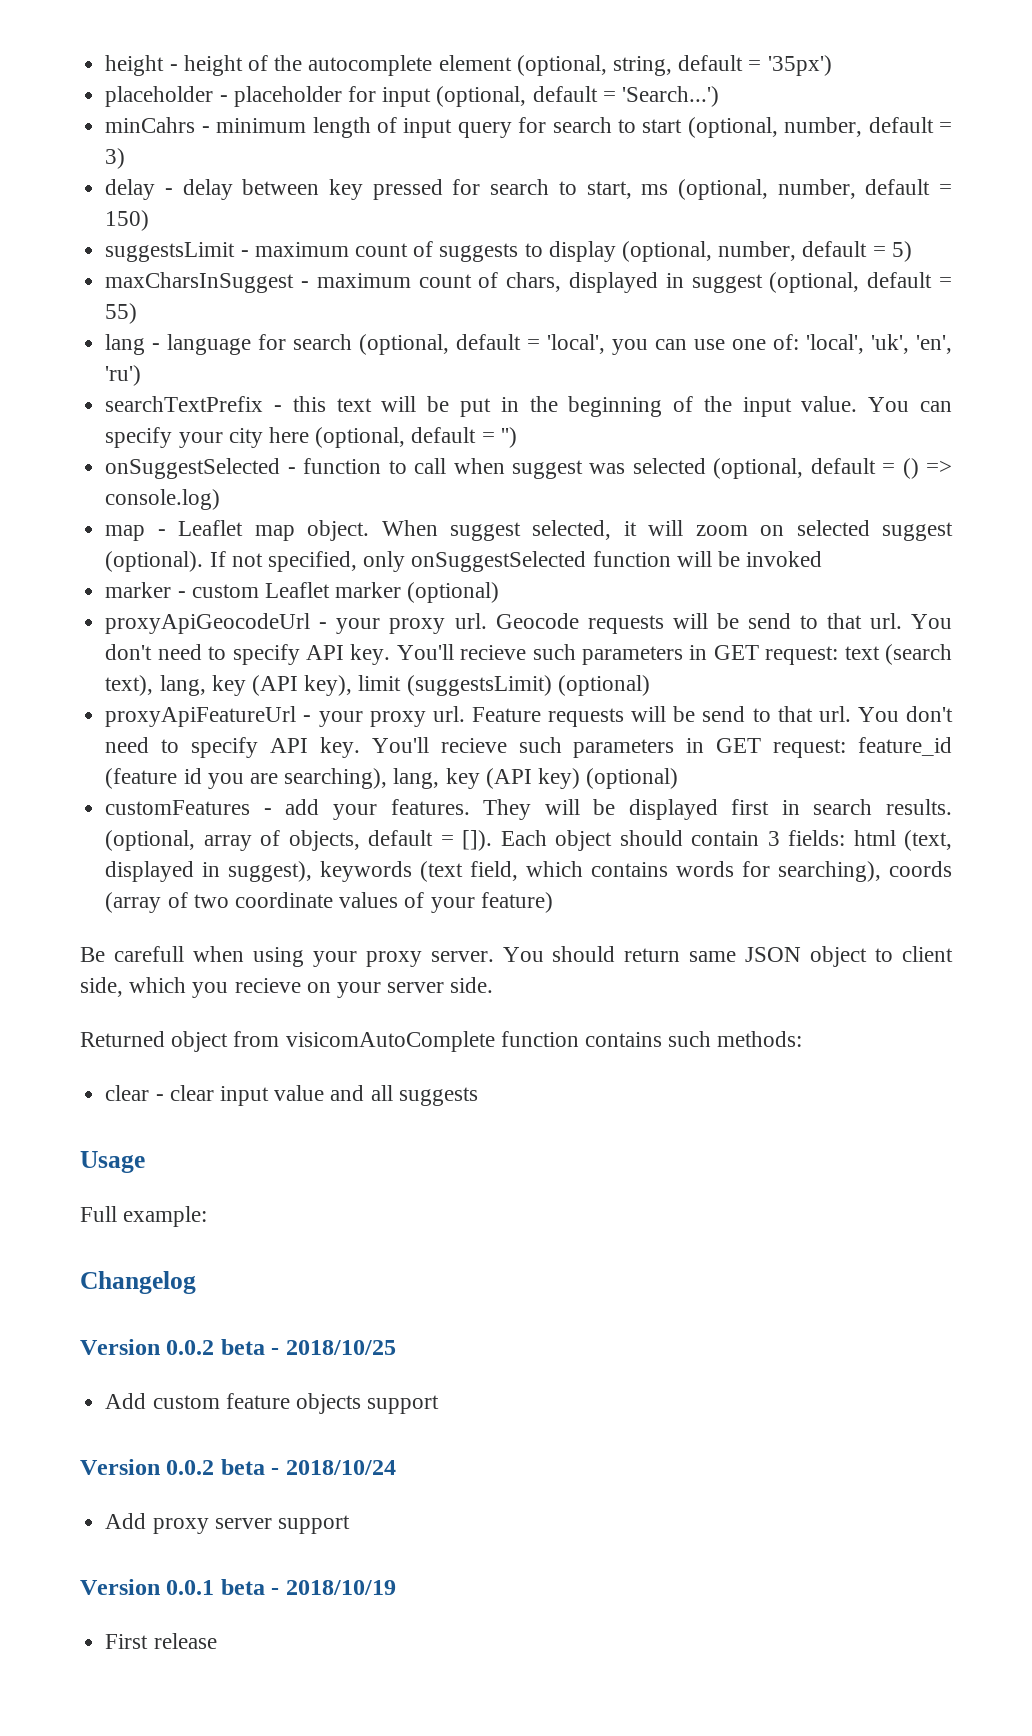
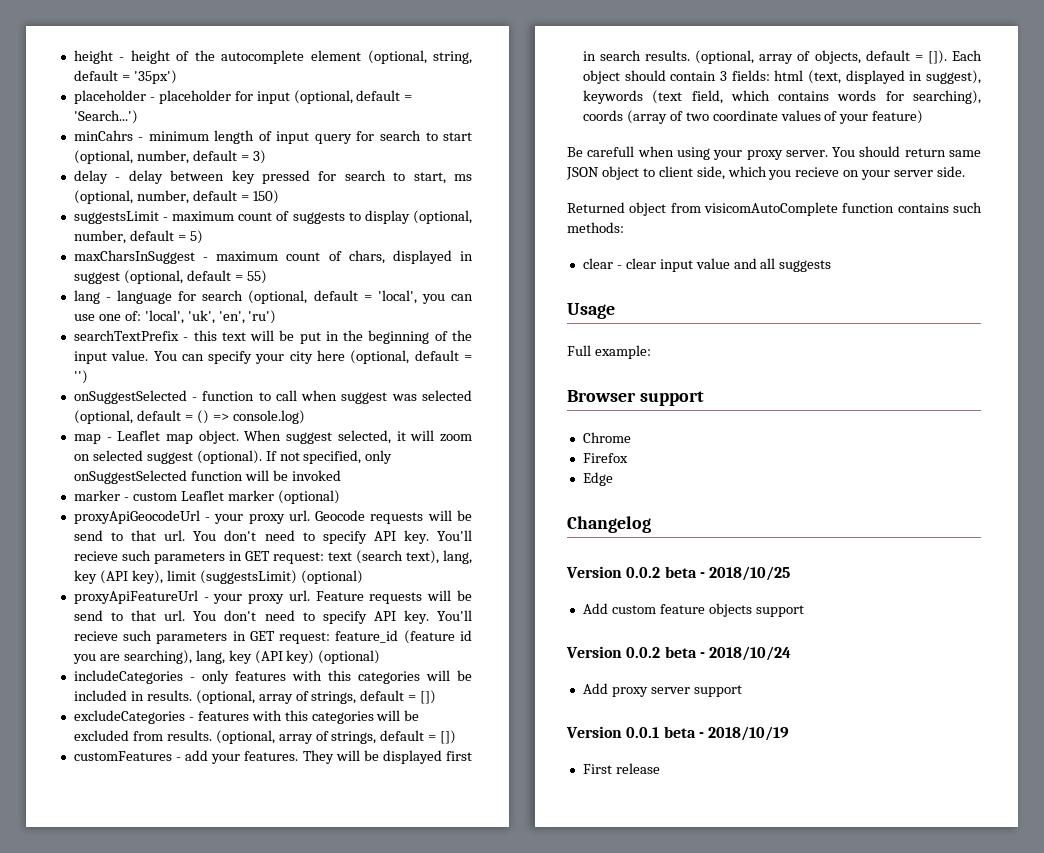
(679, 778) none -> [73,670,473,684] [73,690,437,704] [73,710,420,724] [73,730,457,744] // includeCategories - only features with this categories will be included in results. (optional, array of strings, default = []) // excludeCategories - features with this categories will be excluded from results. (optional, array of strings, default = [])
(208, 1216) none -> [567,390,704,406] [582,432,631,443] [582,453,628,463] [582,472,613,486] // Browser support // Chrome // Firefox // Edge

